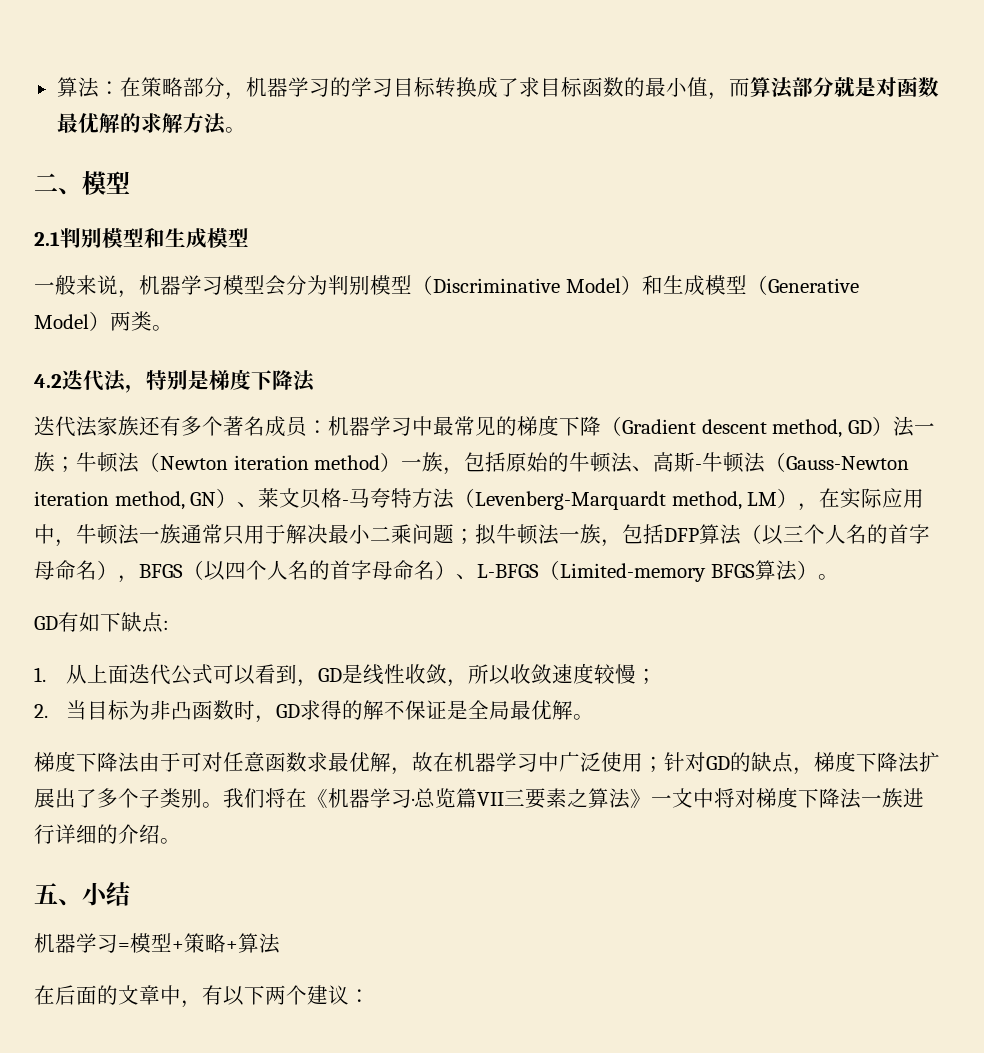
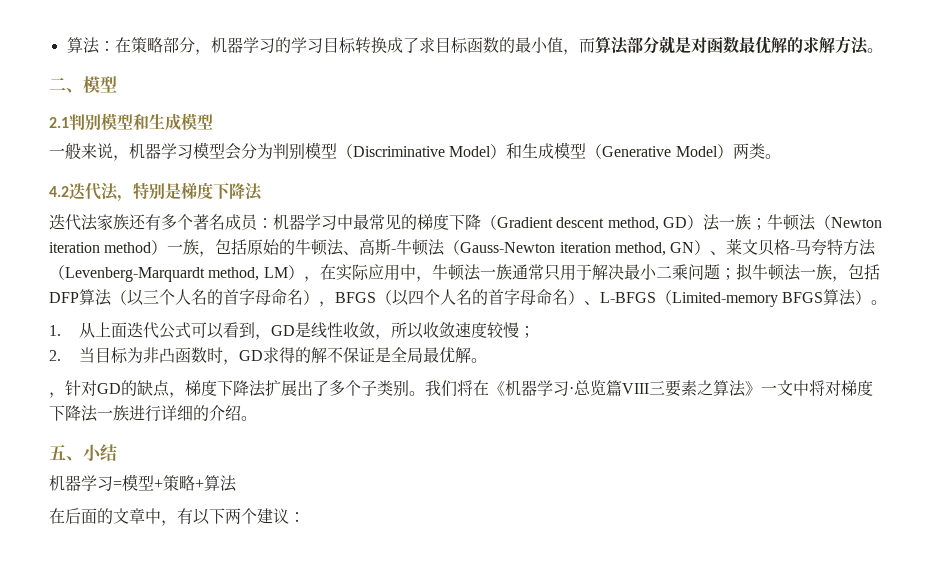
[34,612,169,633] // GD有如下缺点: -> (888, 302) none
[34,751,664,775] 梯度下降法由于可对任意函数求最优解，故在机器学习中广泛使用； -> [49,392,65,398] ，
[477,792,504,806] VII -> [622,383,649,394] VIII

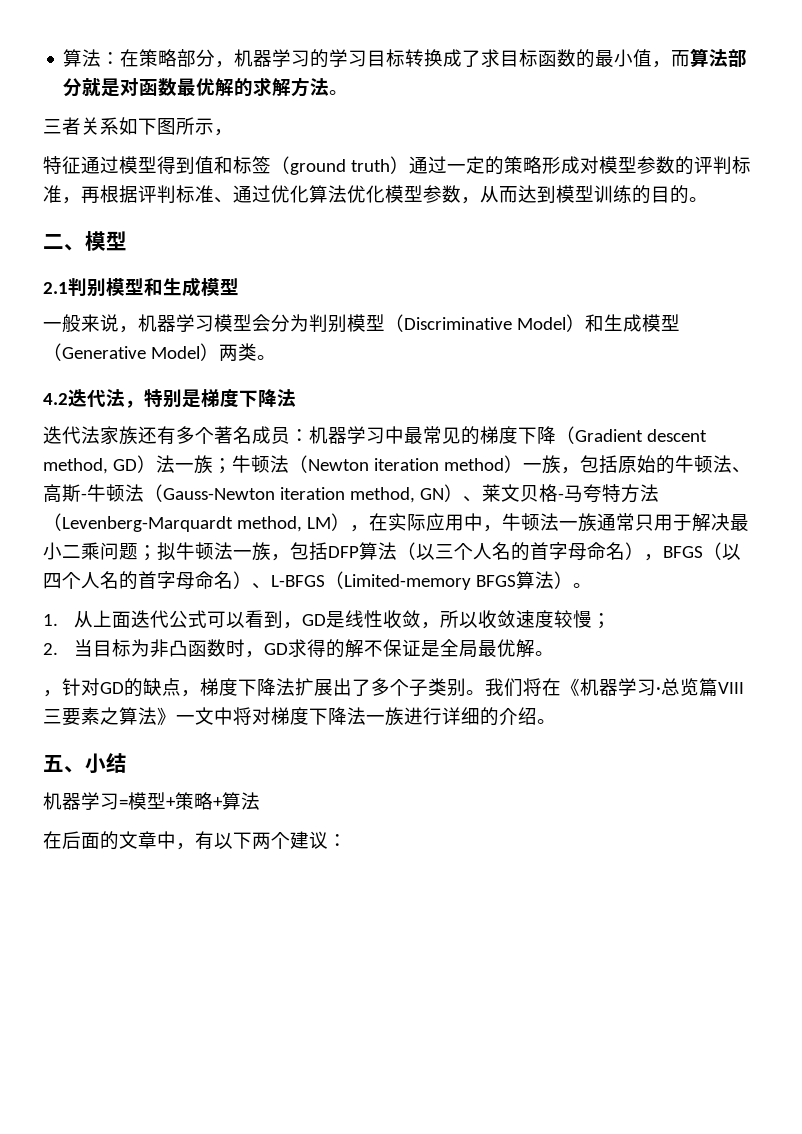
(883, 50) none -> [43,117,233,136] [43,156,751,175] [43,185,708,204] // 三者关系如下图所示， // 特征通过模型得到值和标签（ground truth）通过一定的策略形成对模型参数的评判标准，再根据评判标准、通过优化算法优化模型参数，从而达到模型训练的目的。

